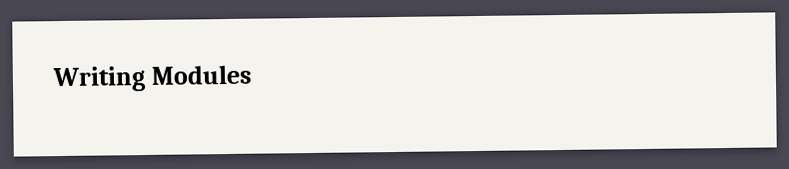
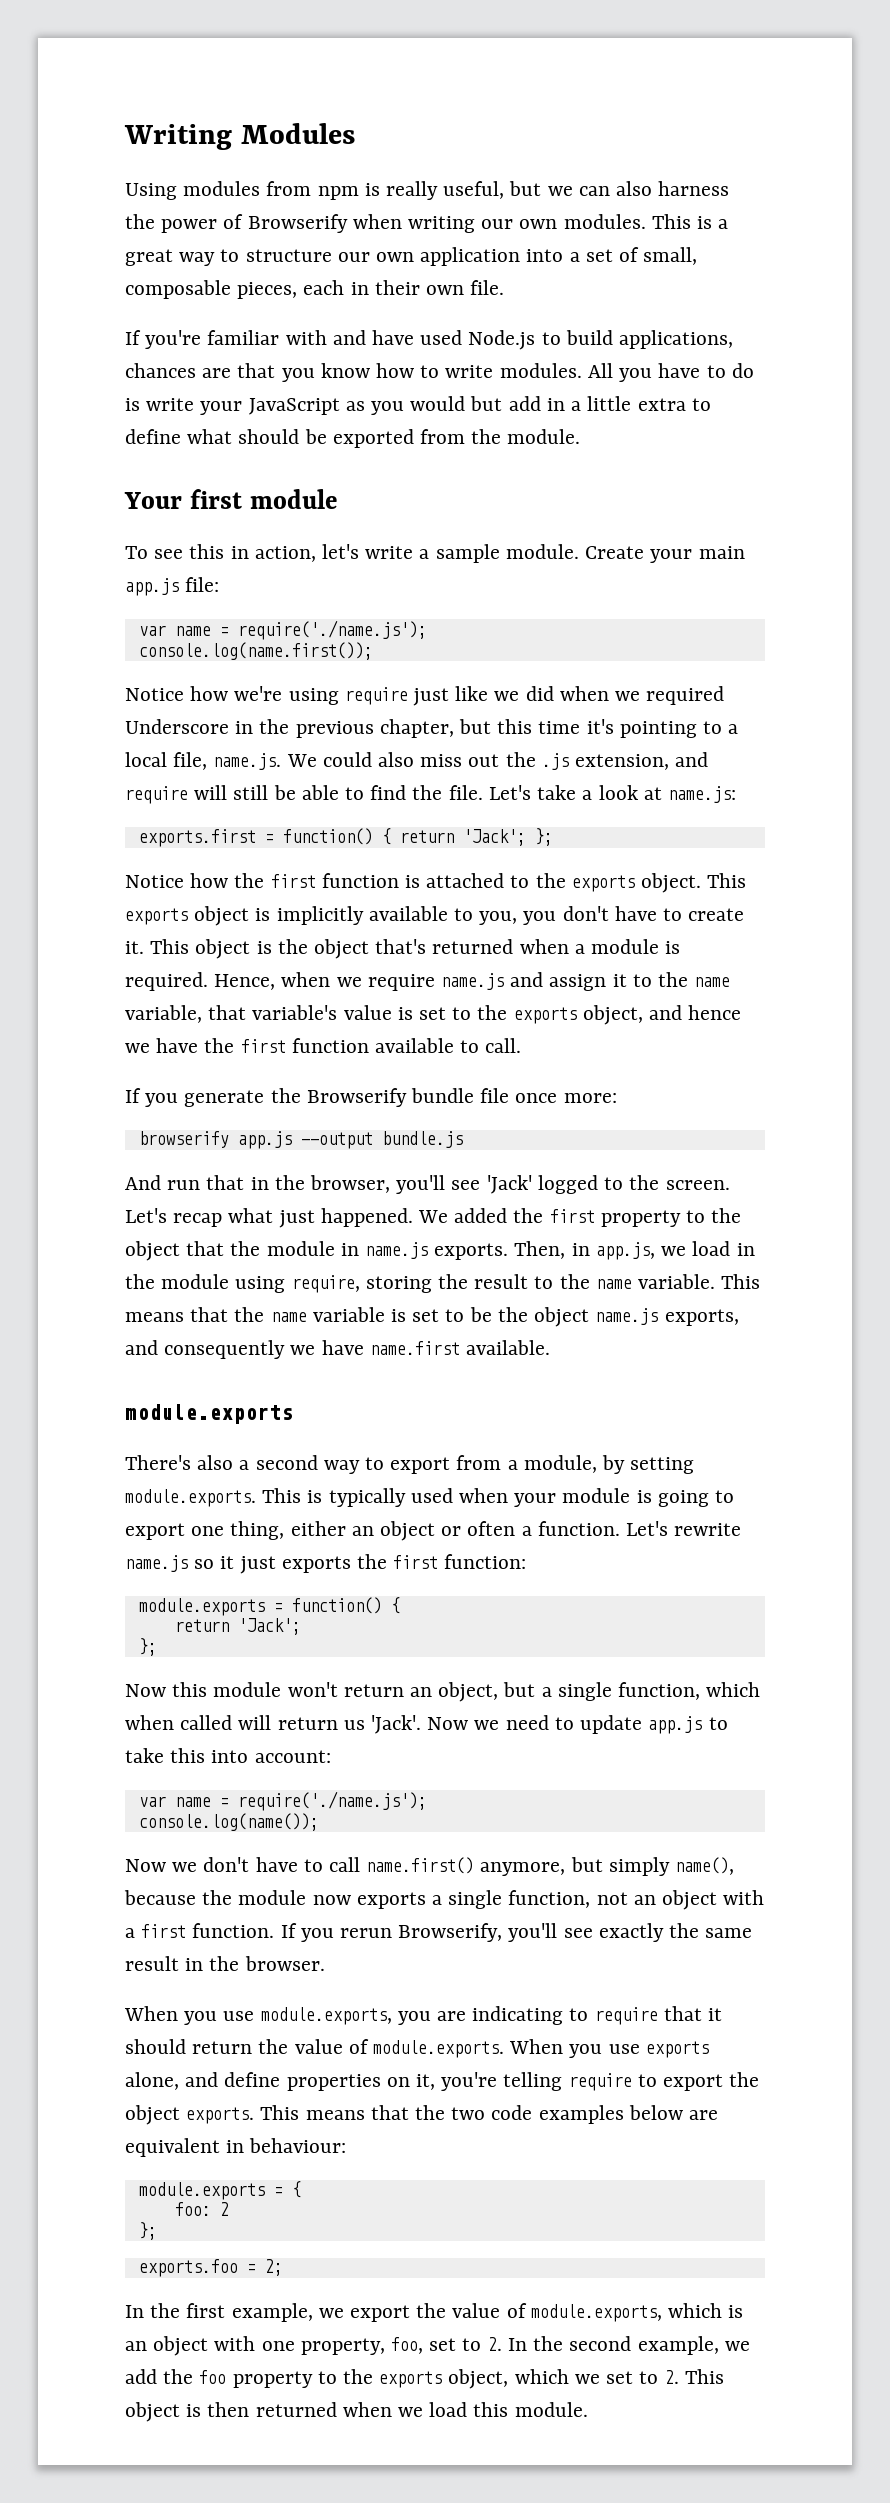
(252, 74) none -> [125,181,730,200] [125,214,729,233] [125,247,698,266] [125,280,505,299] [125,330,734,350] [125,363,754,382] [125,396,711,415] [125,429,581,448] [124,489,338,509] [125,544,745,563] [125,577,220,596] [138,620,427,640] [138,642,373,660] [125,686,725,706] [125,719,739,738] [125,752,709,770] [125,785,736,804] [138,828,553,847] [125,873,747,893] [125,906,745,926] [125,939,681,959] [125,972,731,991] [125,1005,742,1025] [125,1038,522,1053] [125,1088,617,1107] [138,1131,463,1149] [125,1175,730,1194] [125,1208,742,1228] [125,1241,755,1261] [125,1274,761,1293] [125,1307,739,1327] [125,1340,551,1359] [125,1404,293,1424] [125,1455,695,1474] [125,1488,735,1507] [125,1521,742,1541] [125,1554,527,1574] [138,1597,400,1616] [174,1618,301,1635] [138,1638,157,1656] [125,1682,761,1702] [125,1715,728,1734] [125,1748,331,1763] [138,1791,427,1811] [138,1813,319,1831] [125,1857,735,1876] [124,1890,765,1910] [125,1923,753,1942] [125,1956,325,1971] [124,2006,723,2025] [125,2039,709,2058] [125,2072,760,2091] [125,2105,719,2125] [125,2138,347,2157] [138,2181,301,2200] [174,2202,229,2216] [138,2222,157,2240] [138,2259,283,2277] [125,2303,744,2322] [125,2336,750,2356] [125,2369,724,2389] [125,2402,588,2422] // Using modules from npm is really useful, but we can also harness the power of Browserify when writing our own modules. This is a great way to structure our own application into a set of small, composable pieces, each in their own file. // If you're familiar with and have used Node.js to build applications, chances are that you know how to write modules. All you have to do is write your JavaScript as you would but add in a little extra to define what should be exported from the module. // Your first module // To see this in action, let's write a sample module. Create your main app.js file: // var name = require('./name.js'); // console.log(name.first()); // Notice how we're using require just like we did when we required Underscore in the previous chapter, but this time it's pointing to a local file, name.js. We could also miss out the .js extension, and require will still be able to find the file. Let's take a look at name.js: // exports.first = function() { return 'Jack'; }; // Notice how the first function is attached to the exports object. This exports object is implicitly available to you, you don't have to create it. This object is the object that's returned when a module is required. Hence, when we require name.js and assign it to the name variable, that variable's value is set to the exports object, and hence we have the first function available to call. // If you generate the Browserify bundle file once more: // browserify app.js --output bundle.js // And run that in the browser, you'll see 'Jack' logged to the screen. Let's recap what just happened. We added the first property to the object that the module in name.js exports. Then, in app.js, we load in the module using require, storing the result to the name variable. This means that the name variable is set to be the object name.js exports, and consequently we have name.first available. // module.exports // There's also a second way to export from a module, by setting module.exports. This is typically used when your module is going to export one thing, either an object or often a function. Let's rewrite name.js so it just exports the first function: // module.exports = function() { // return 'Jack'; // }; // Now this module won't return an object, but a single function, which when called will return us 'Jack'. Now we need to update app.js to take this into account: // var name = require('./name.js'); // console.log(name()); // Now we don't have to call name.first() anymore, but simply name(), because the module now exports a single function, not an object with a first function. If you rerun Browserify, you'll see exactly the same result in the browser. // When you use module.exports, you are indicating to require that it should return the value of module.exports. When you use exports alone, and define properties on it, you're telling require to export the object exports. This means that the two code examples below are equivalent in behaviour: // module.exports = { // foo: 2 // }; // exports.foo = 2; // In the first example, we export the value of module.exports, which is an object with one property, foo, set to 2. In the second example, we add the foo property to the exports object, which we set to 2. This object is then returned when we load this module.

